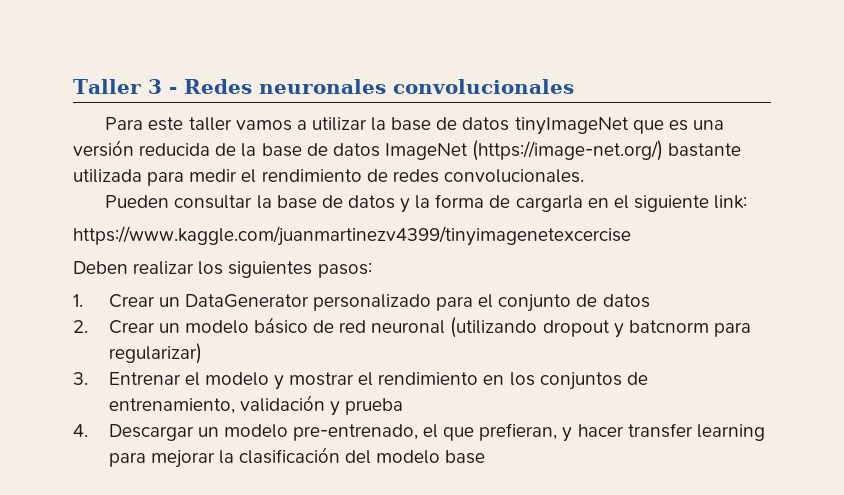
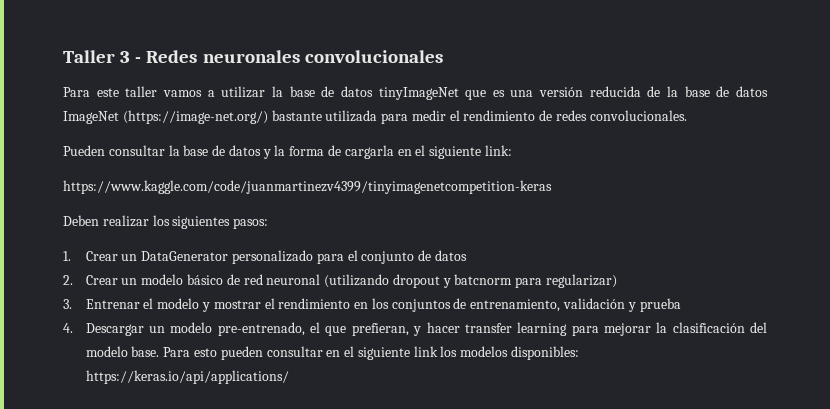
[73,226,631,246] https://www.kaggle.com/juanmartinezv4399/tinyimagenetexcercise -> [63,180,552,194] https://www.kaggle.com/code/juanmartinezv4399/tinyimagenetcompetition-keras
[445,450,486,464] base -> [131,346,580,360] [85,370,289,384] base. Para esto pueden consultar en el siguiente link los modelos disponibles: https://keras.io/api/applications/

